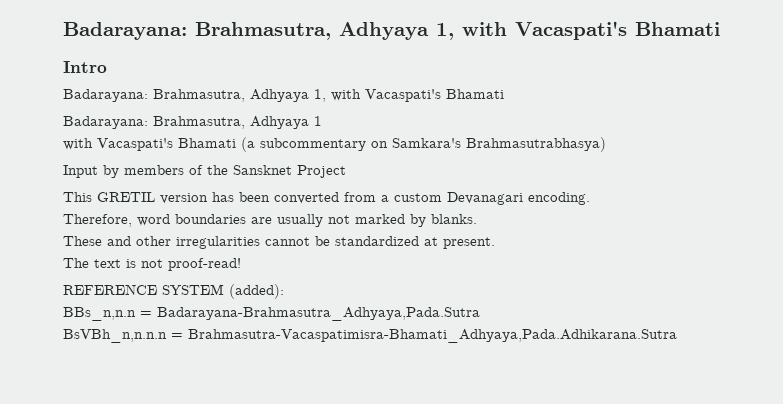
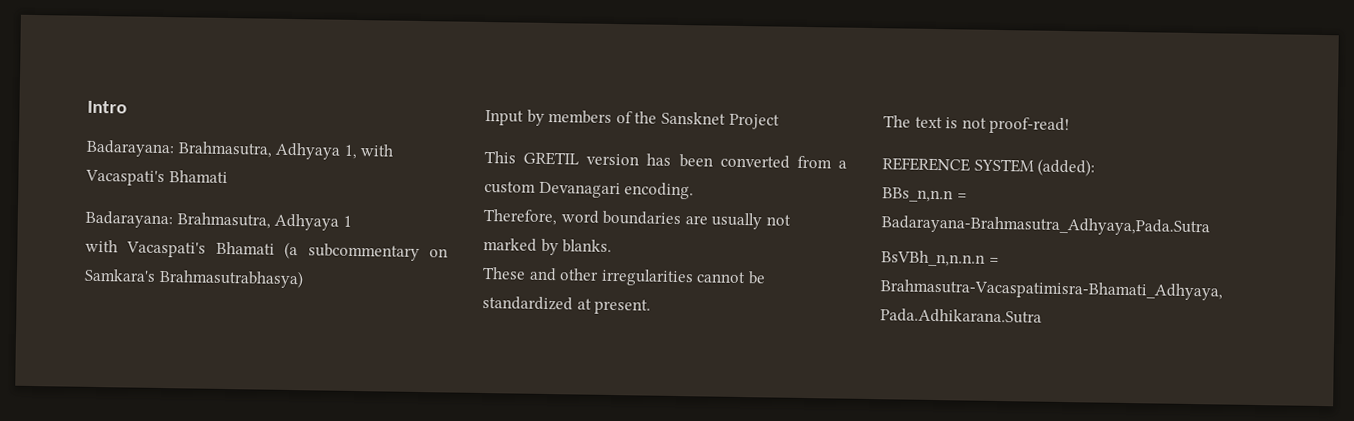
[63,21,720,40] Badarayana: Brahmasutra, Adhyaya 1, with Vacaspati's Bhamati // -> (87, 107) none

